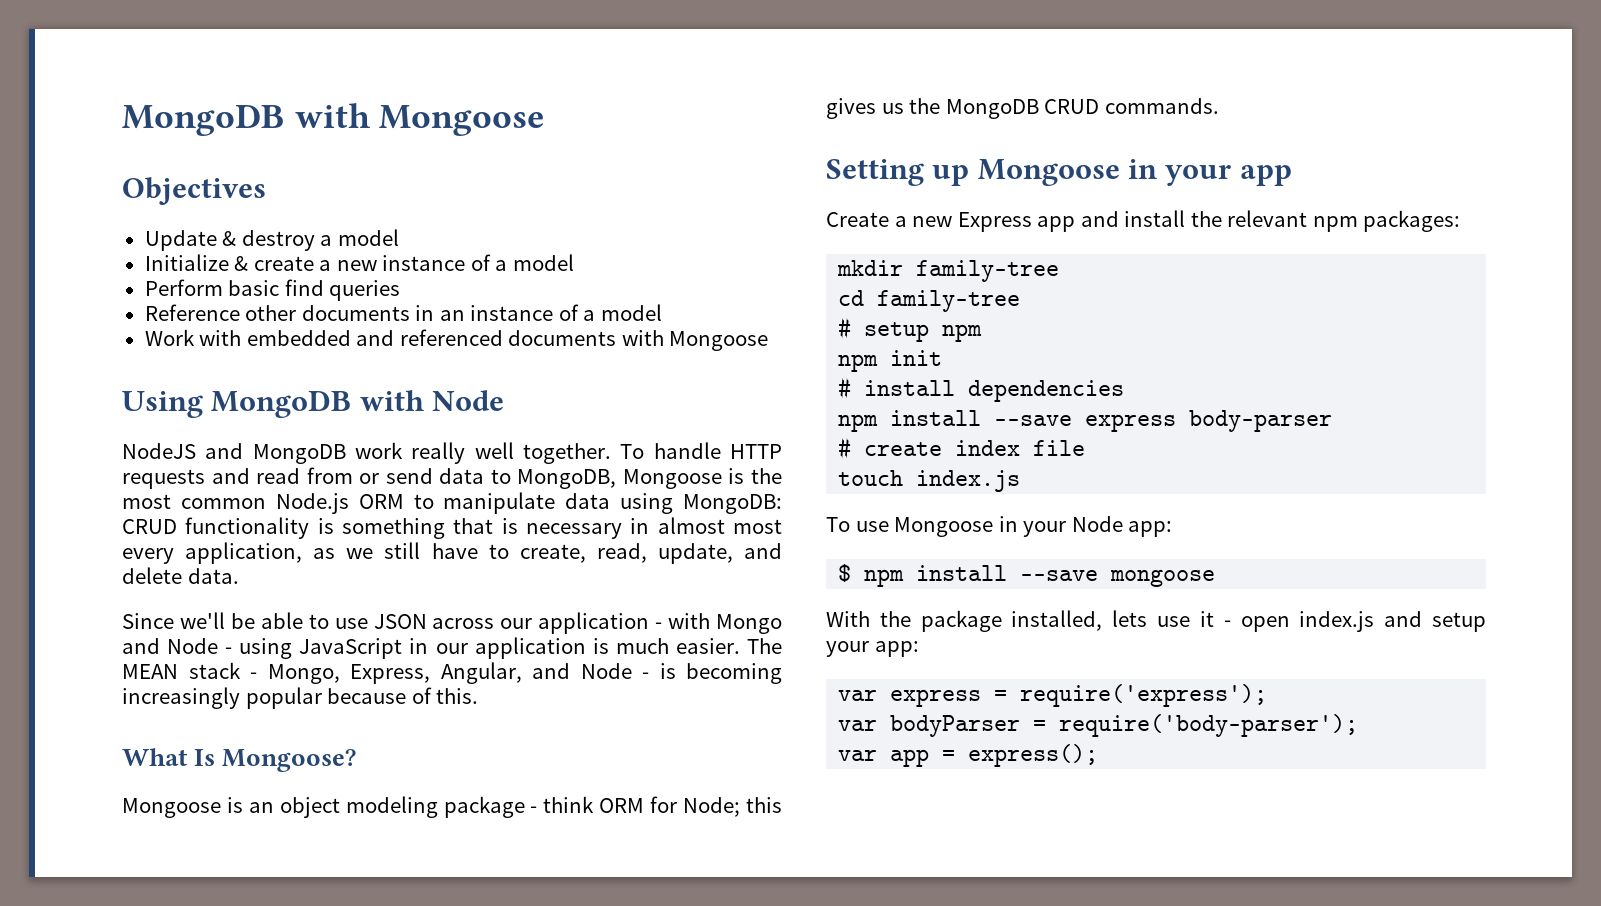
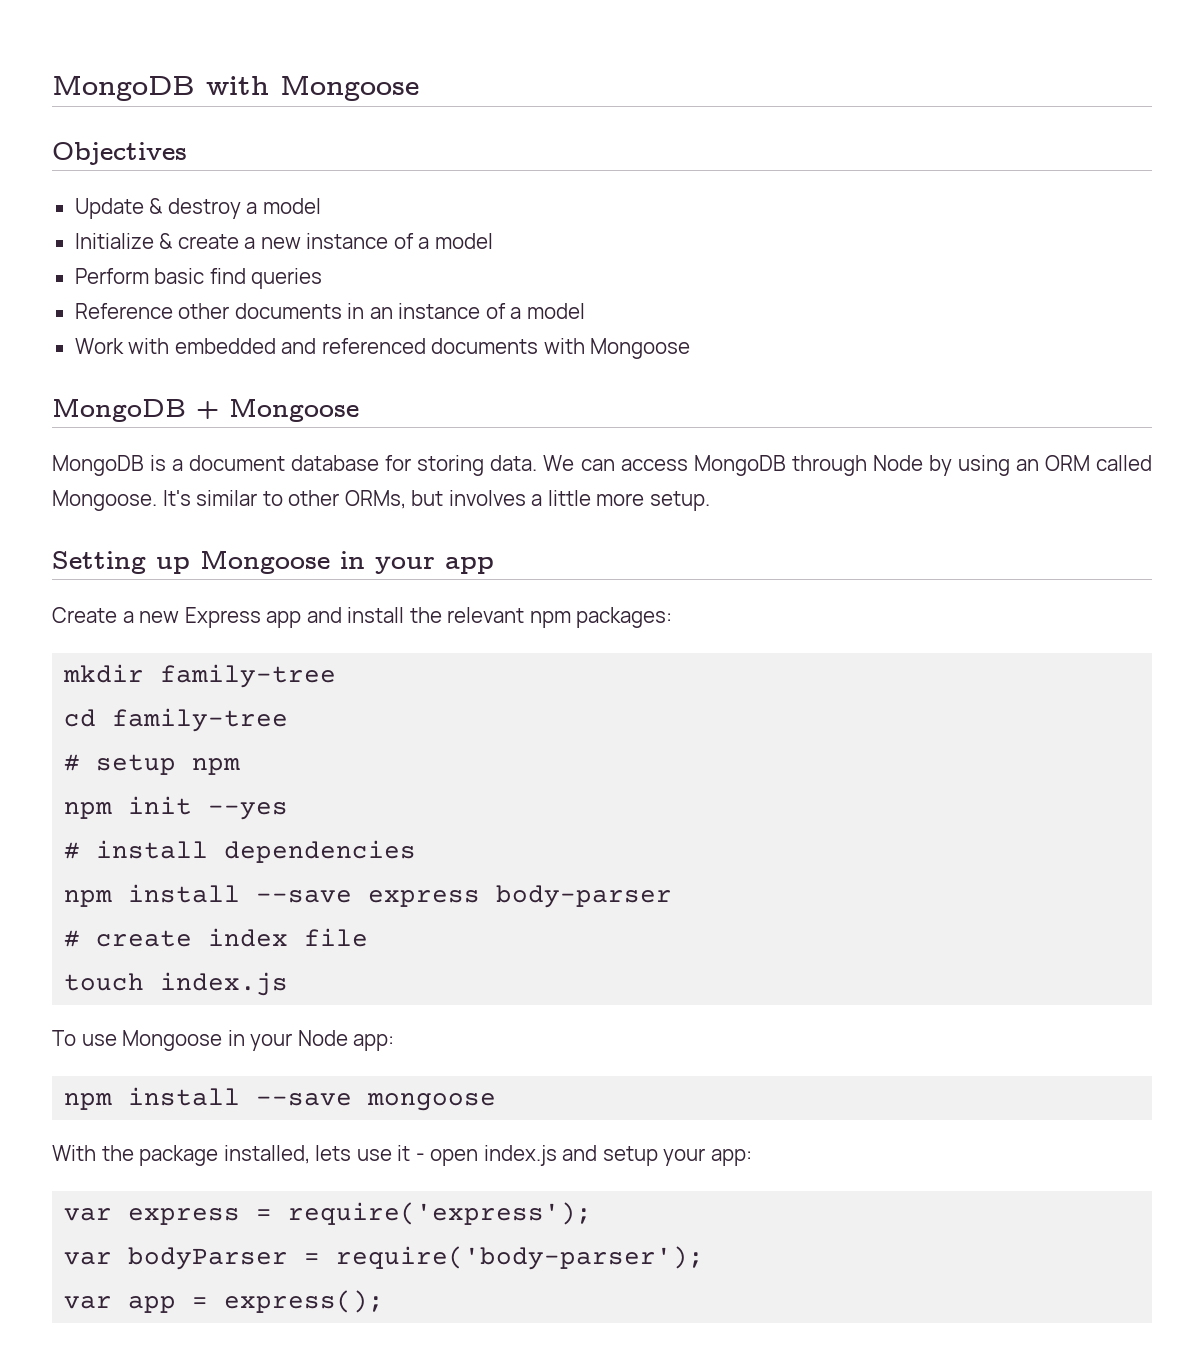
[122,390,505,418] [122,442,782,464] [122,467,782,489] [122,492,782,514] [122,517,782,539] [122,542,783,564] [122,567,239,584] [122,612,782,634] [122,637,782,659] [122,662,782,684] [122,687,479,709] [122,748,357,772] [122,796,782,818] [826,98,1219,119] Using MongoDB with Node // NodeJS and MongoDB work really well together. To handle HTTP requests and read from or send data to MongoDB, Mongoose is the most common Node.js ORM to manipulate data using MongoDB: CRUD functionality is something that is necessary in almost most every application, as we still have to create, read, update, and delete data. // Since we'll be able to use JSON across our application - with Mongo and Node - using JavaScript in our application is much easier. The MEAN stack - Mongo, Express, Angular, and Node - is becoming increasingly popular because of this. // What Is Mongoose? // Mongoose is an object modeling package - think ORM for Node; this gives us the MongoDB CRUD commands. -> [52,398,359,422] [52,455,1152,476] [52,490,710,511] MongoDB + Mongoose // MongoDB is a document database for storing data. We can access MongoDB through Node by using an ORM called Mongoose. It's similar to other ORMs, but involves a little more setup.
(943, 358) none -> [208,802,289,820] --yes
[838,564,852,582] $ -> (395, 1042) none

